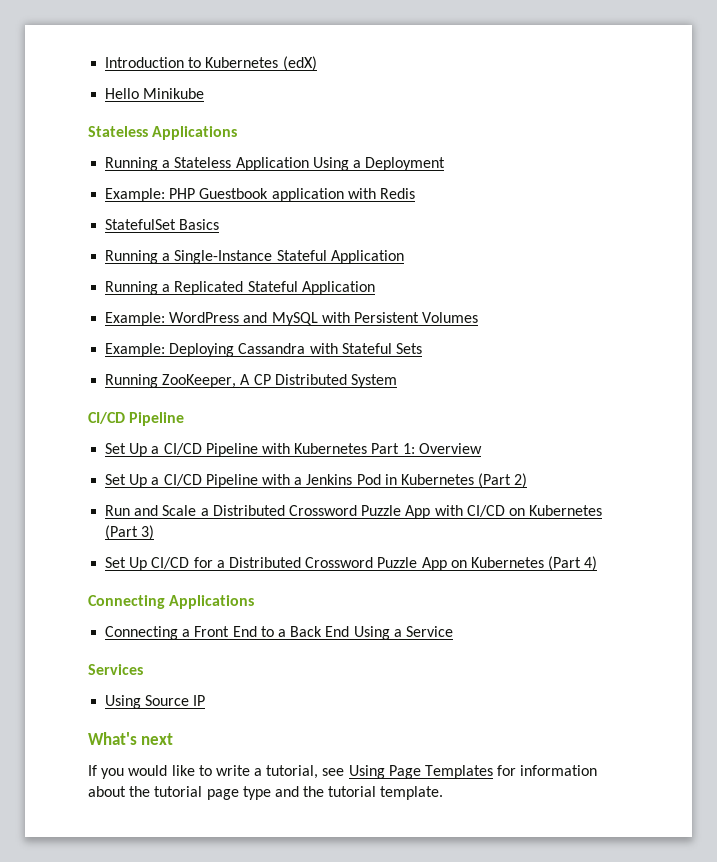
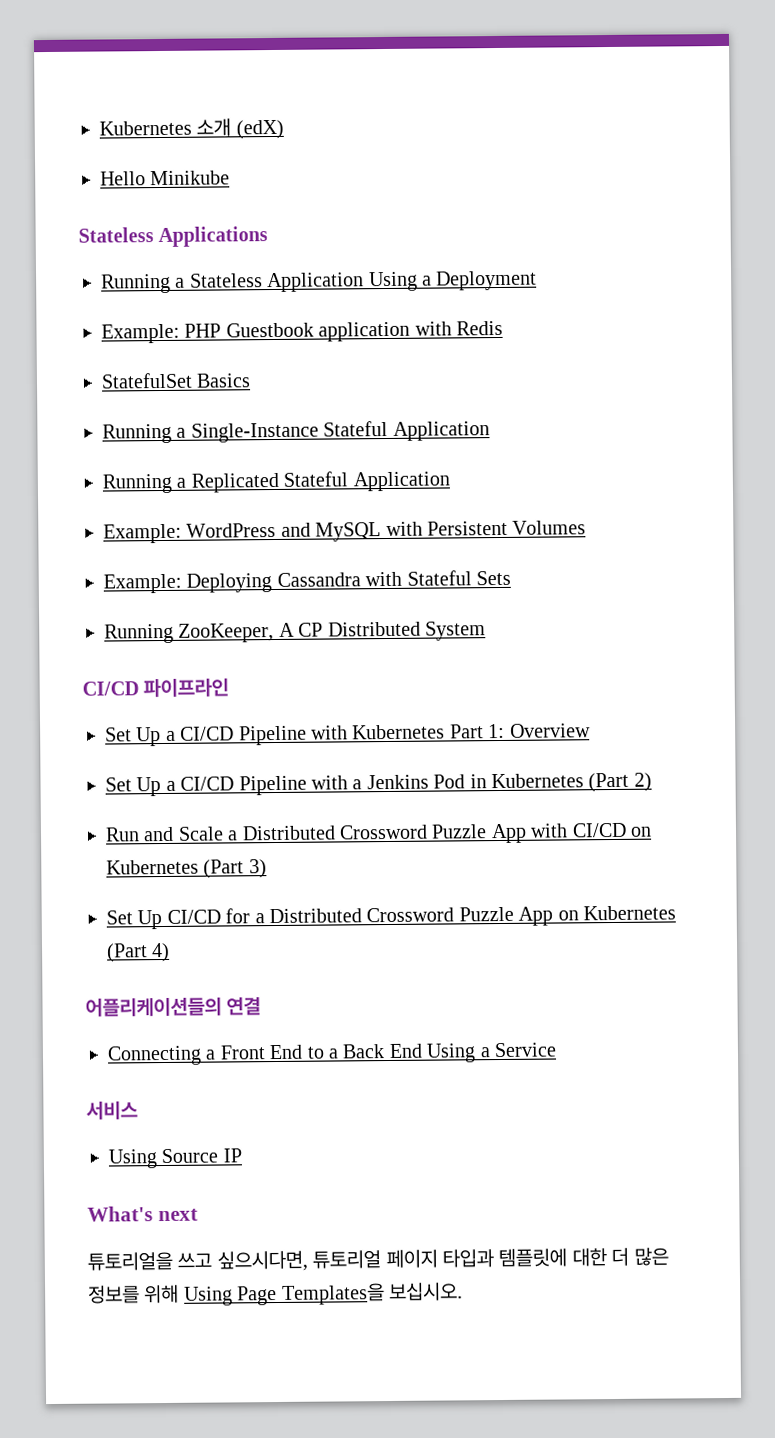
[105,57,279,68] Introduction to Kubernetes -> [99,118,232,137] Kubernetes 소개
[129,412,185,426] Pipeline -> [143,678,230,698] 파이프라인
[88,595,255,609] Connecting Applications -> [85,997,262,1017] 어플리케이션들의 연결
[88,664,143,675] Services -> [86,1101,138,1120] 서비스
[88,765,598,779] [88,786,444,800] If you would like to write a tutorial, see Using Page Templates for information about the tutorial page type and the tutorial template. -> [87,1247,669,1272] [88,1282,463,1306] 튜토리얼을 쓰고 싶으시다면, 튜토리얼 페이지 타입과 템플릿에 대한 더 많은 정보를 위해 Using Page Templates을 보십시오.

